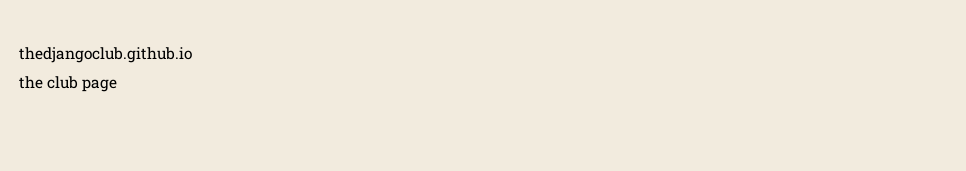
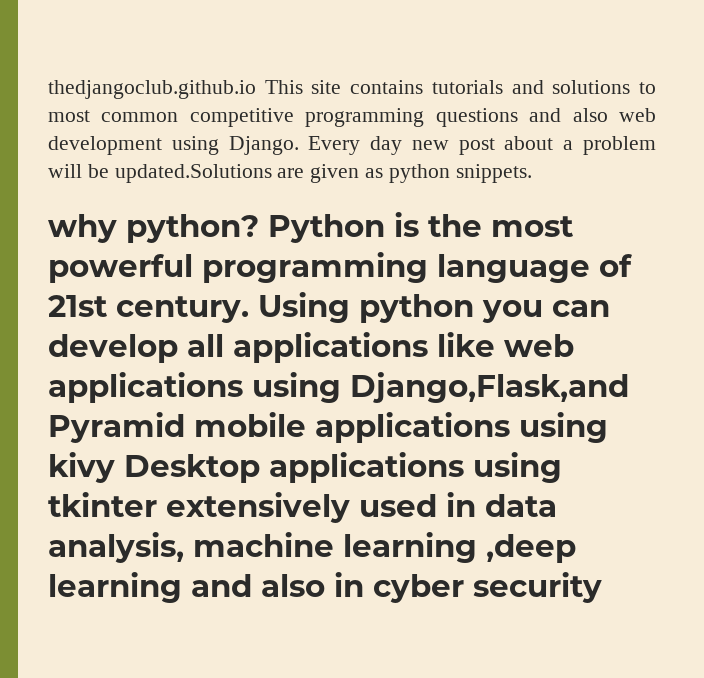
[19,76,118,92] // the club page -> [264,80,656,94] [48,108,657,127] [48,136,656,155] [48,164,532,183] [48,212,573,243] [48,252,632,283] [48,292,610,323] [48,332,574,363] [48,372,629,403] [48,412,608,443] [48,452,562,483] [48,492,557,523] [48,532,576,563] [48,572,602,603] This site contains tutorials and solutions to most common competitive programming questions and also web development using Django. Every day new post about a problem will be updated.Solutions are given as python snippets. // why python? Python is the most powerful programming language of 21st century. Using python you can develop all applications like web applications using Django,Flask,and Pyramid mobile applications using kivy Desktop applications using tkinter extensively used in data analysis, machine learning ,deep learning and also in cyber security

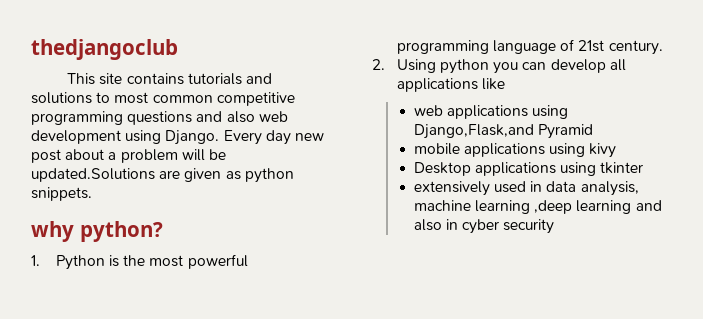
[48,80,256,99] thedjangoclub.github.io -> [31,39,178,60] thedjangoclub //
(259, 228) none -> [31,255,40,266] // 1.
(249, 309) none -> [372,59,385,70] // 2.
(495, 344) none -> (506, 84) //
(185, 427) none -> (594, 131) //
(115, 467) none -> (617, 150) //
(157, 504) none -> (644, 168) //

